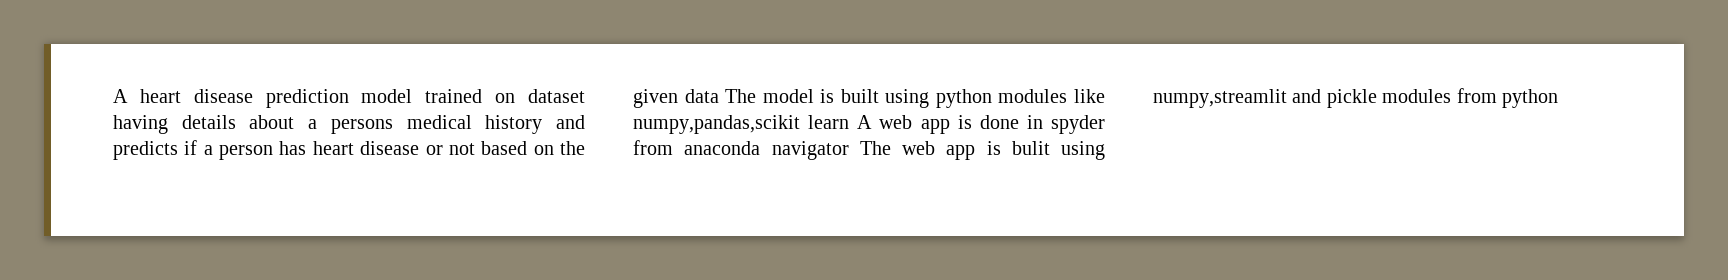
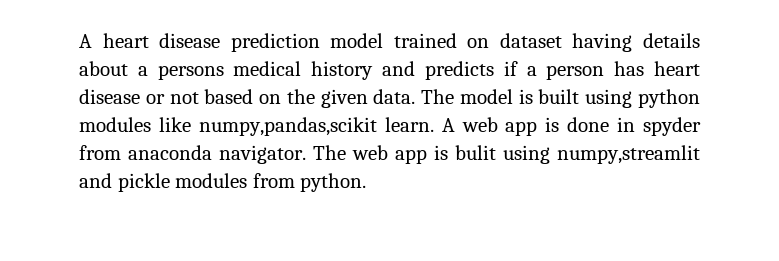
[684,89,719,103] data -> [373,89,416,104] data.
[808,115,850,129] learn -> [384,117,434,132] learn.
[771,141,849,160] navigator -> [219,145,306,164] navigator.
[1502,89,1558,108] python -> [300,173,367,192] python.

